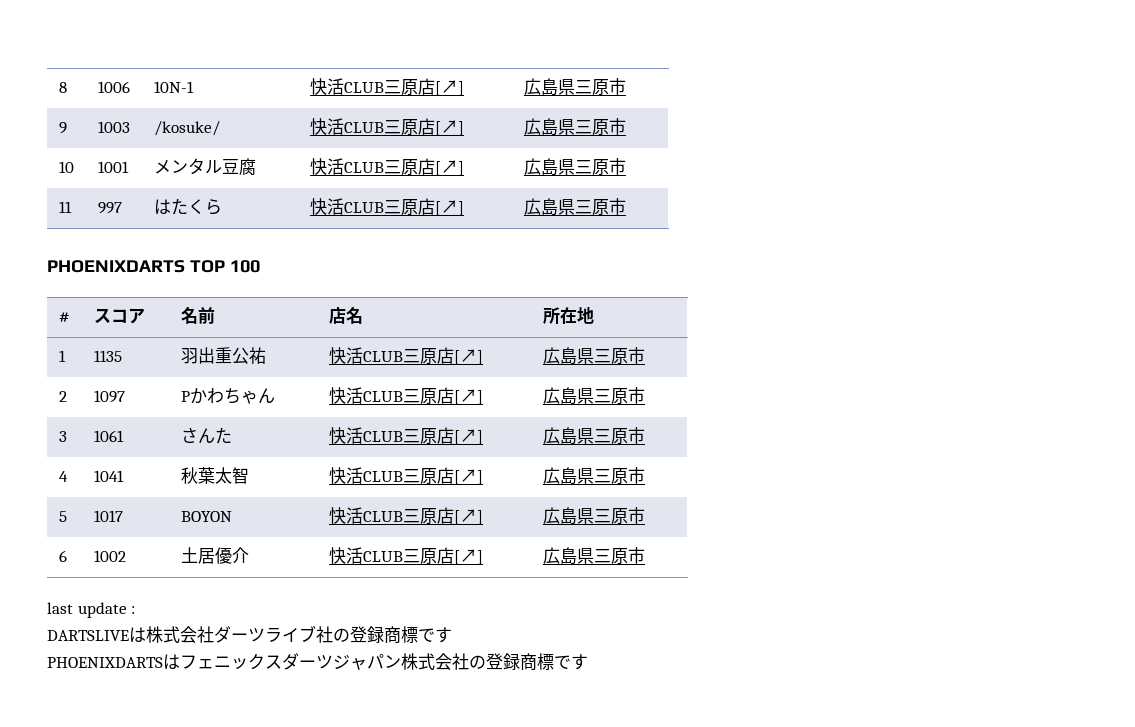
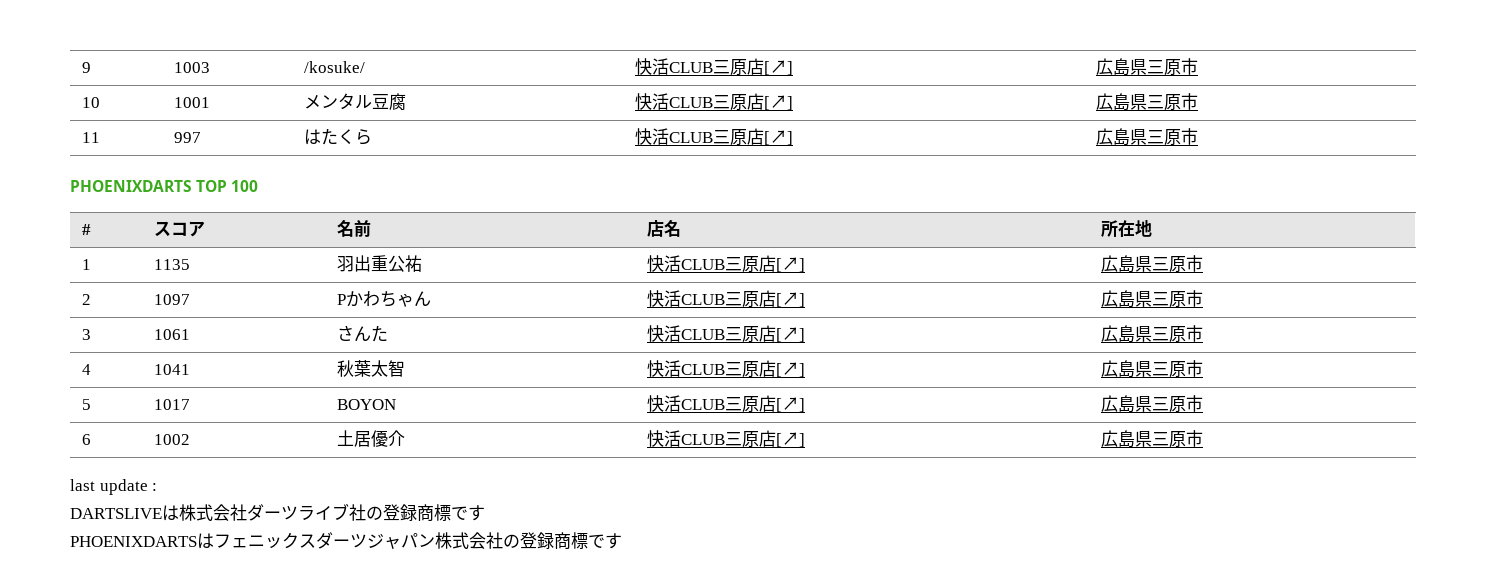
[58,82,67,93] [97,81,130,93] [153,81,194,93] [309,78,464,96] [523,78,626,96] 8 | 1006 | 10N-1 | 快活CLUB三原店[↗] | 広島県三原市 // -> (82, 67) none

